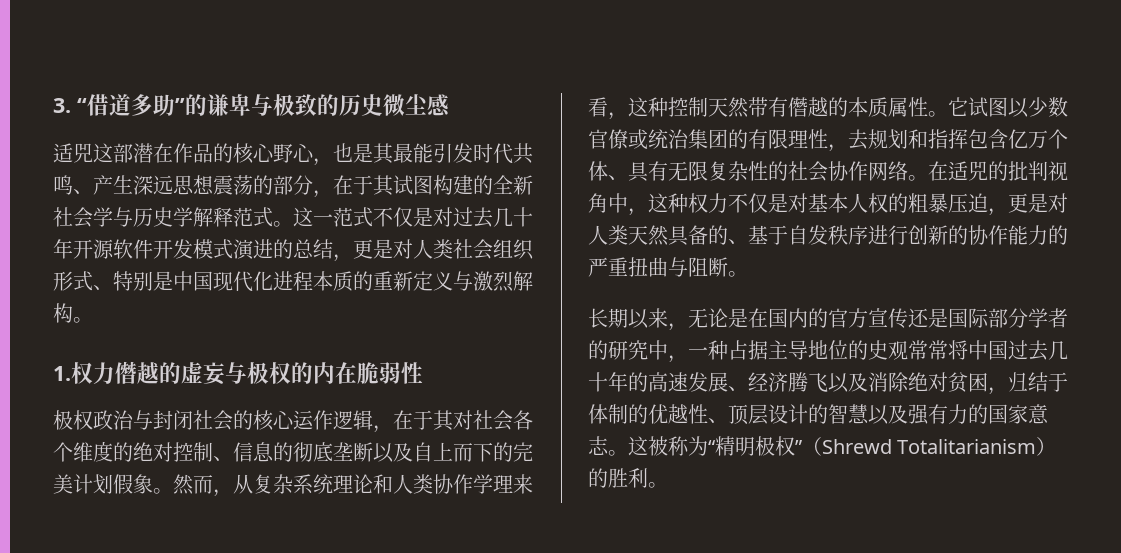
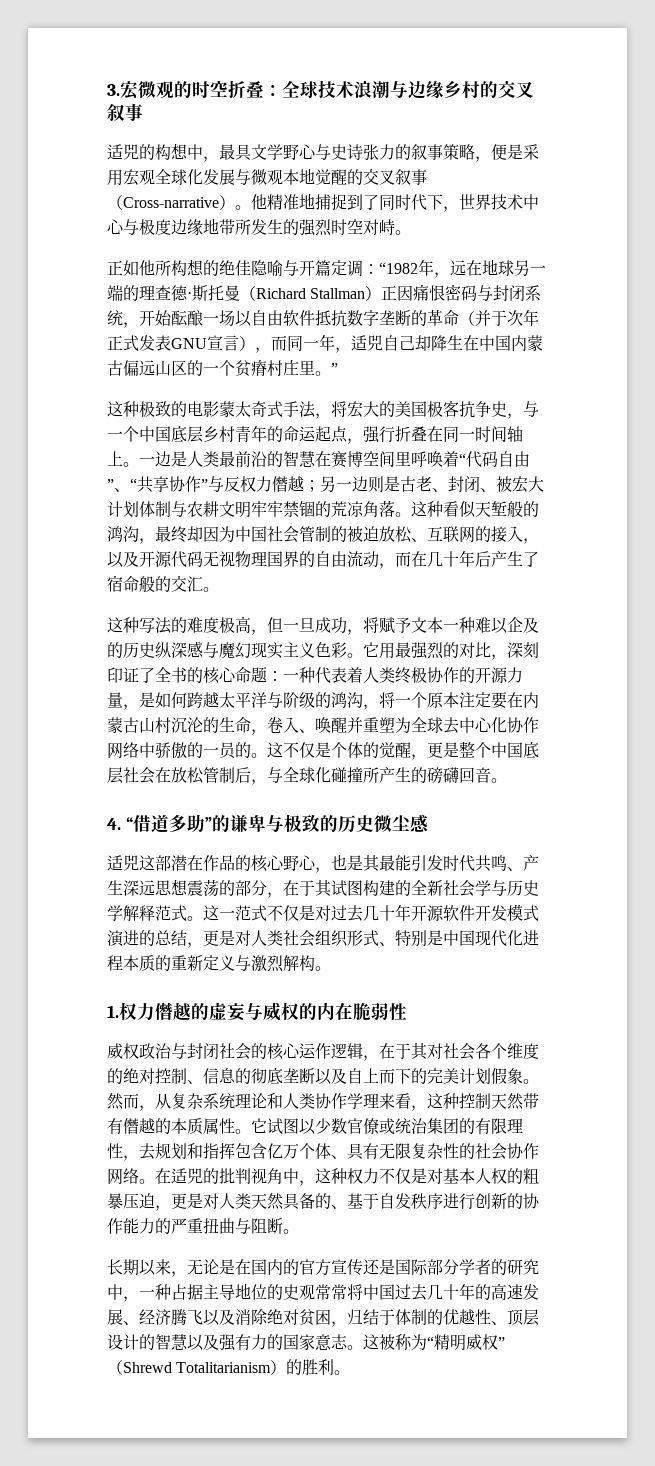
(71, 105) none -> [120,80,534,100] [107,103,143,121] [107,143,539,162] [107,168,427,186] [107,193,539,212] [107,218,411,236] [107,259,546,278] [107,284,542,301] [107,309,539,328] [107,334,543,353] [107,359,338,377] [107,400,539,419] [107,425,523,444] [107,451,530,468] [107,476,544,493] [107,500,539,518] [107,526,539,544] [107,550,539,569] [107,575,219,592] [107,616,539,635] [107,641,539,660] [107,667,523,684] [107,692,539,710] [107,717,539,735] [107,741,539,760] [107,767,507,785] [107,818,121,830] 宏微观的时空折叠：全球技术浪潮与边缘乡村的交叉叙事 // 适兕的构想中，最具文学野心与史诗张力的叙事策略，便是采用宏观全球化发展与微观本地觉醒的交叉叙事（Cross-narrative）。他精准地捕捉到了同时代下，世界技术中心与极度边缘地带所发生的强烈时空对峙。 // 正如他所构想的绝佳隐喻与开篇定调：“1982年，远在地球另一端的理查德·斯托曼（Richard Stallman）正因痛恨密码与封闭系统，开始酝酿一场以自由软件抵抗数字垄断的革命（并于次年正式发表GNU宣言），而同一年，适兕自己却降生在中国内蒙古偏远山区的一个贫瘠村庄里。” // 这种极致的电影蒙太奇式手法，将宏大的美国极客抗争史，与一个中国底层乡村青年的命运起点，强行折叠在同一时间轴上。一边是人类最前沿的智慧在赛博空间里呼唤着“代码自由”、“共享协作”与反权力僭越；另一边则是古老、封闭、被宏大计划体制与农耕文明牢牢禁锢的荒凉角落。这种看似天堑般的鸿沟，最终却因为中国社会管制的被迫放松、互联网的接入，以及开源代码无视物理国界的自由流动，而在几十年后产生了宿命般的交汇。 // 这种写法的难度极高，但一旦成功，将赋予文本一种难以企及的历史纵深感与魔幻现实主义色彩。它用最强烈的对比，深刻印证了全书的核心命题：一种代表着人类终极协作的开源力量，是如何跨越太平洋与阶级的鸿沟，将一个原本注定要在内蒙古山村沉沦的生命，卷入、唤醒并重塑为全球去中心化协作网络中骄傲的一员的。这不仅是个体的觉醒，更是整个中国底层社会在放松管制后，与全球化碰撞所产生的磅礴回音。 // 4.
[247,362,269,384] 极 -> [263,1002,281,1021] 威
[53,410,73,430] 极 -> [107,1043,123,1059] 威
[755,436,775,456] 极 -> [466,1334,482,1350] 威

